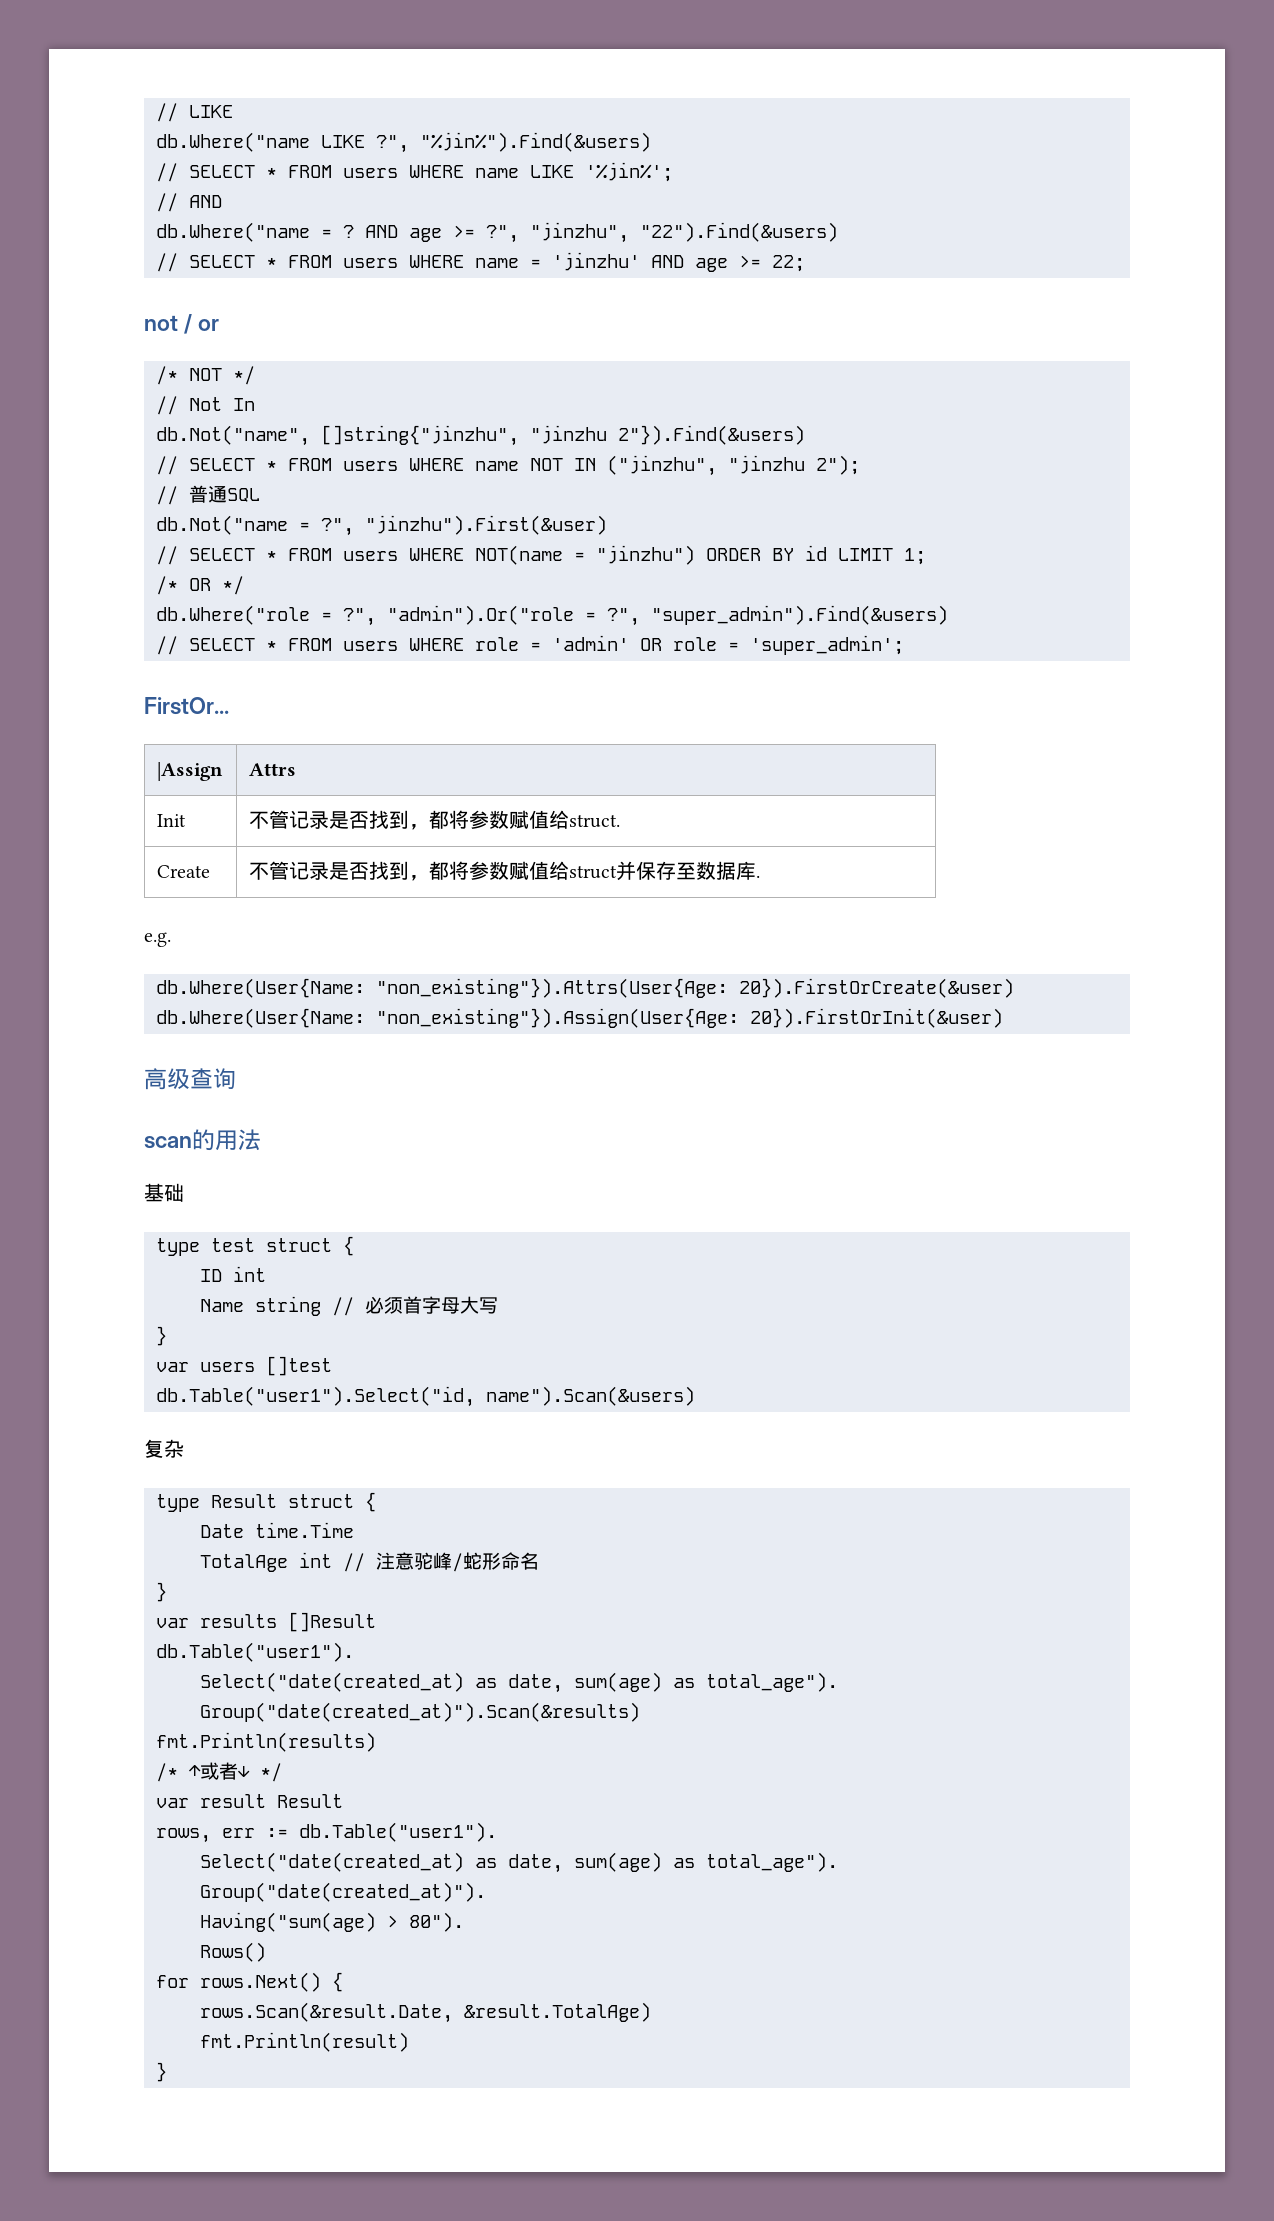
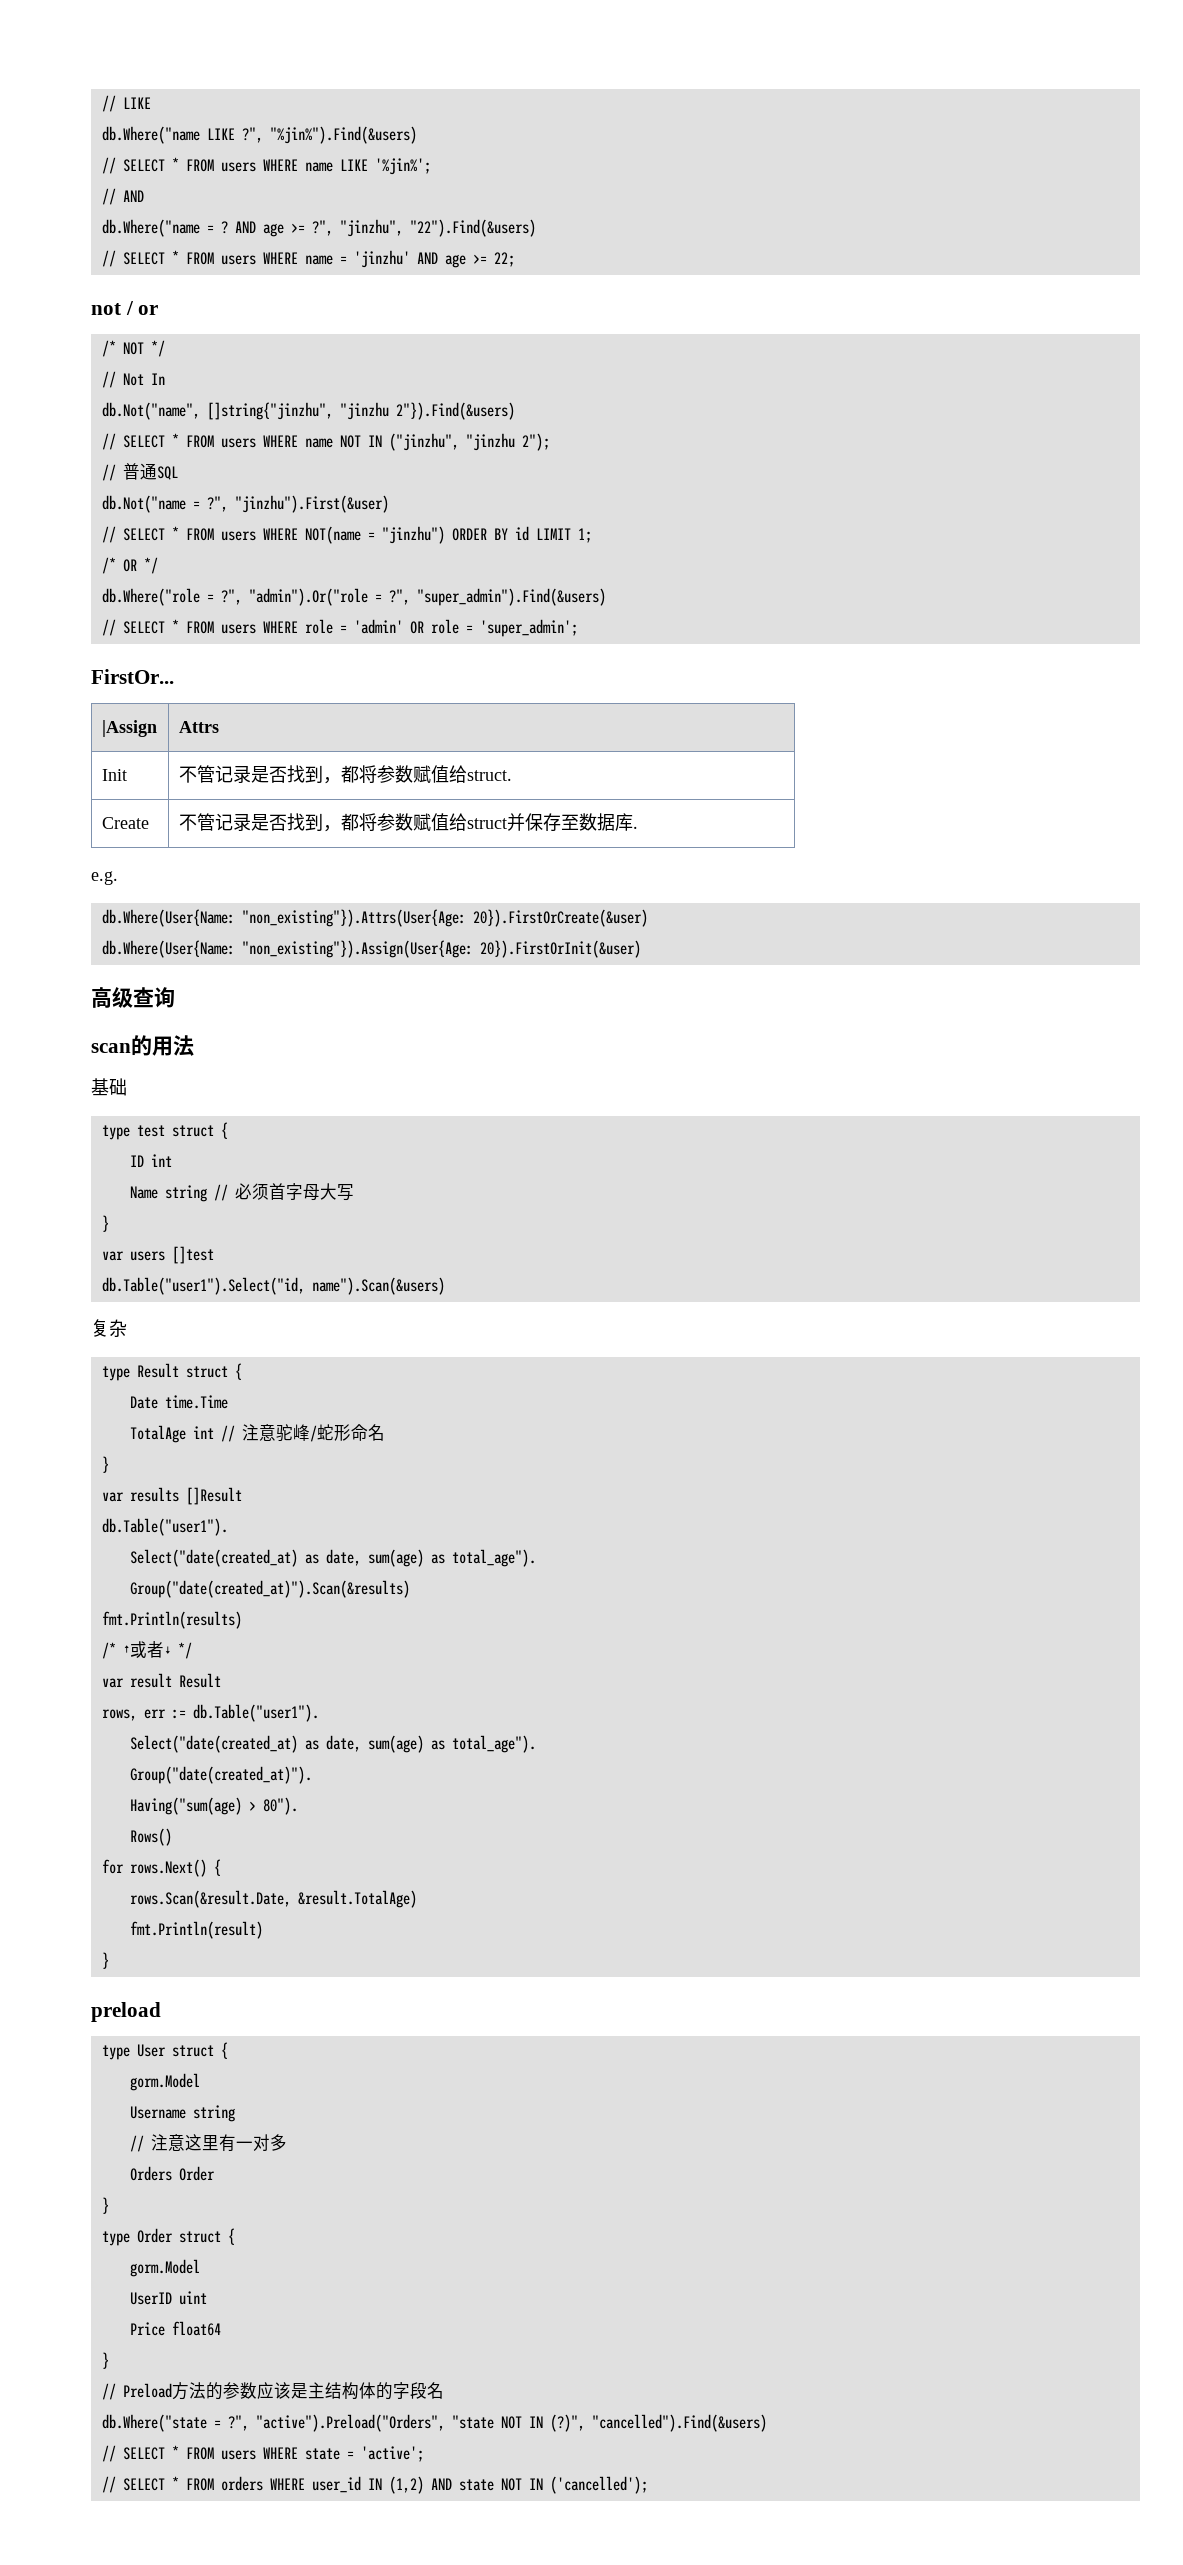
(167, 2072) none -> [91,2002,161,2022] [101,2042,228,2060] [129,2073,200,2091] [129,2105,235,2122] [129,2134,287,2152] [129,2166,215,2181] [101,2197,109,2214] [101,2228,235,2246] [129,2259,200,2277] [129,2291,207,2305] [129,2321,221,2336] [101,2352,109,2369] [101,2382,444,2400] [101,2414,767,2432] [101,2445,424,2462] [101,2476,648,2494] // preload // type User struct { // gorm.Model // Username string // // 注意这里有一对多 // Orders Order // } // type Order struct { // gorm.Model // UserID uint // Price float64 // } // // Preload方法的参数应该是主结构体的字段名 // db.Where("state = ?", "active").Preload("Orders", "state NOT IN (?)", "cancelled").Find(&users) // // SELECT * FROM users WHERE state = 'active'; // // SELECT * FROM orders WHERE user_id IN (1,2) AND state NOT IN ('cancelled');

